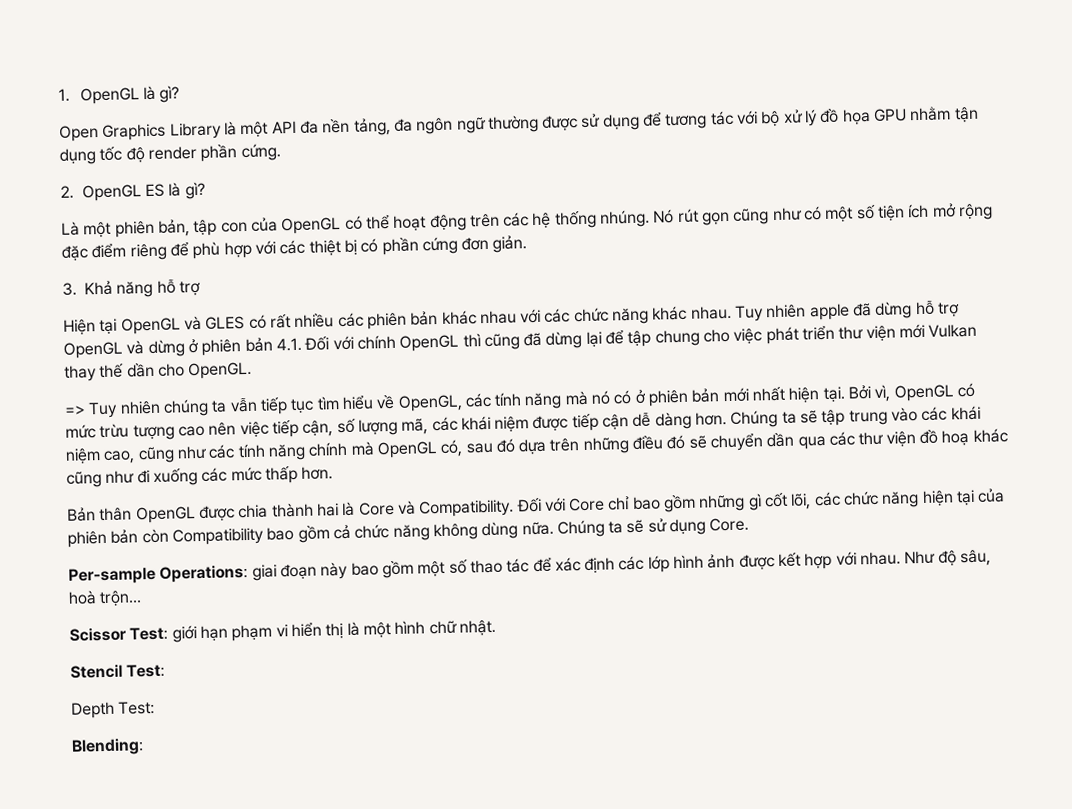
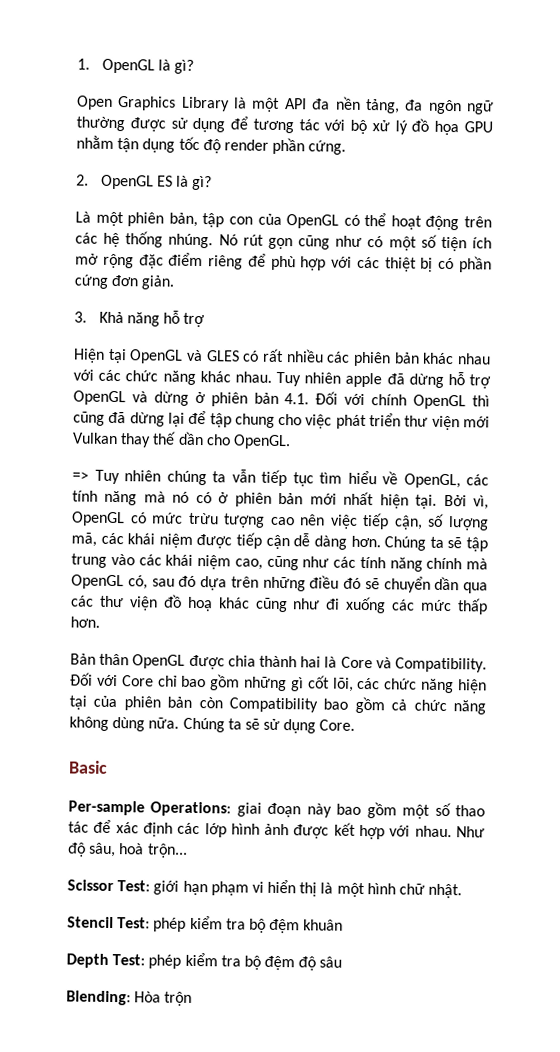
(750, 524) none -> [69,760,108,774] // Basic
[71,700,156,719] // Depth Test: -> [153,915,344,934] [66,952,343,971] phép kiểm tra bộ đệm khuân // Depth Test: phép kiểm tra bộ đệm độ sâu
(144, 747) none -> [134,991,193,1006] Hòa trộn

